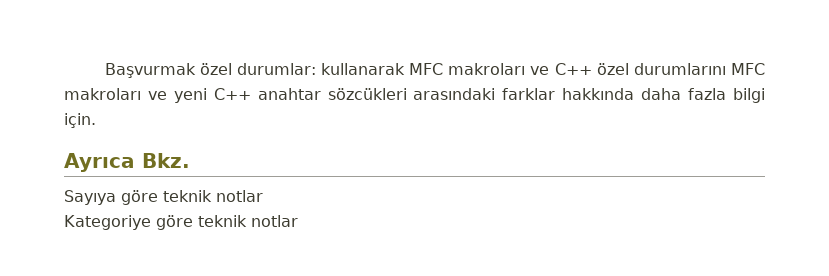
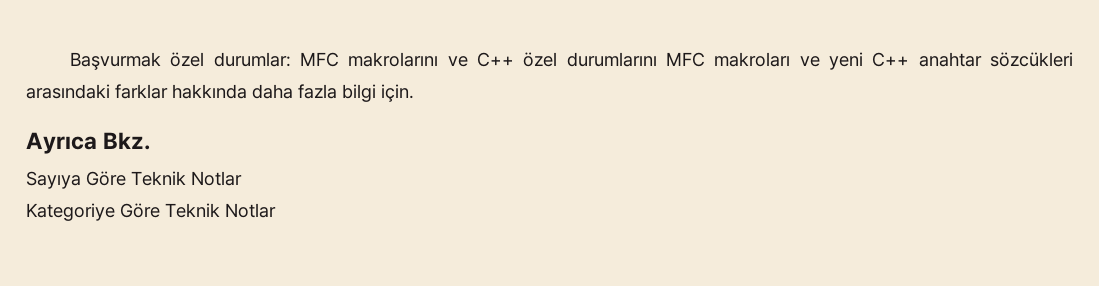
[320,63,526,75] kullanarak MFC makroları -> [299,52,439,67] MFC makrolarını
[121,190,263,205] [64,215,298,230] göre teknik notlar // Kategoriye göre teknik notlar -> [86,171,242,186] [26,203,276,221] Göre Teknik Notlar // Kategoriye Göre Teknik Notlar

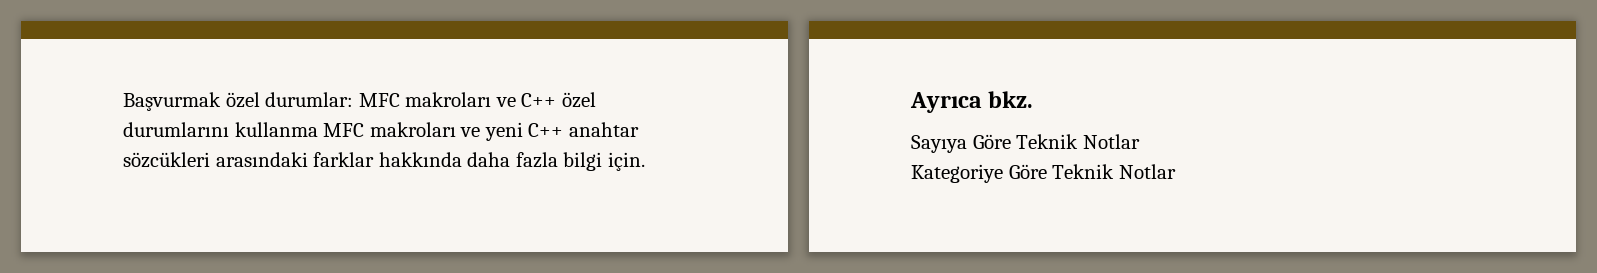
[348,52,439,67] makrolarını -> [405,92,492,107] makroları
(657, 59) none -> [234,122,318,137] kullanma
[103,132,151,150] Bkz. -> [988,91,1034,108] bkz.

